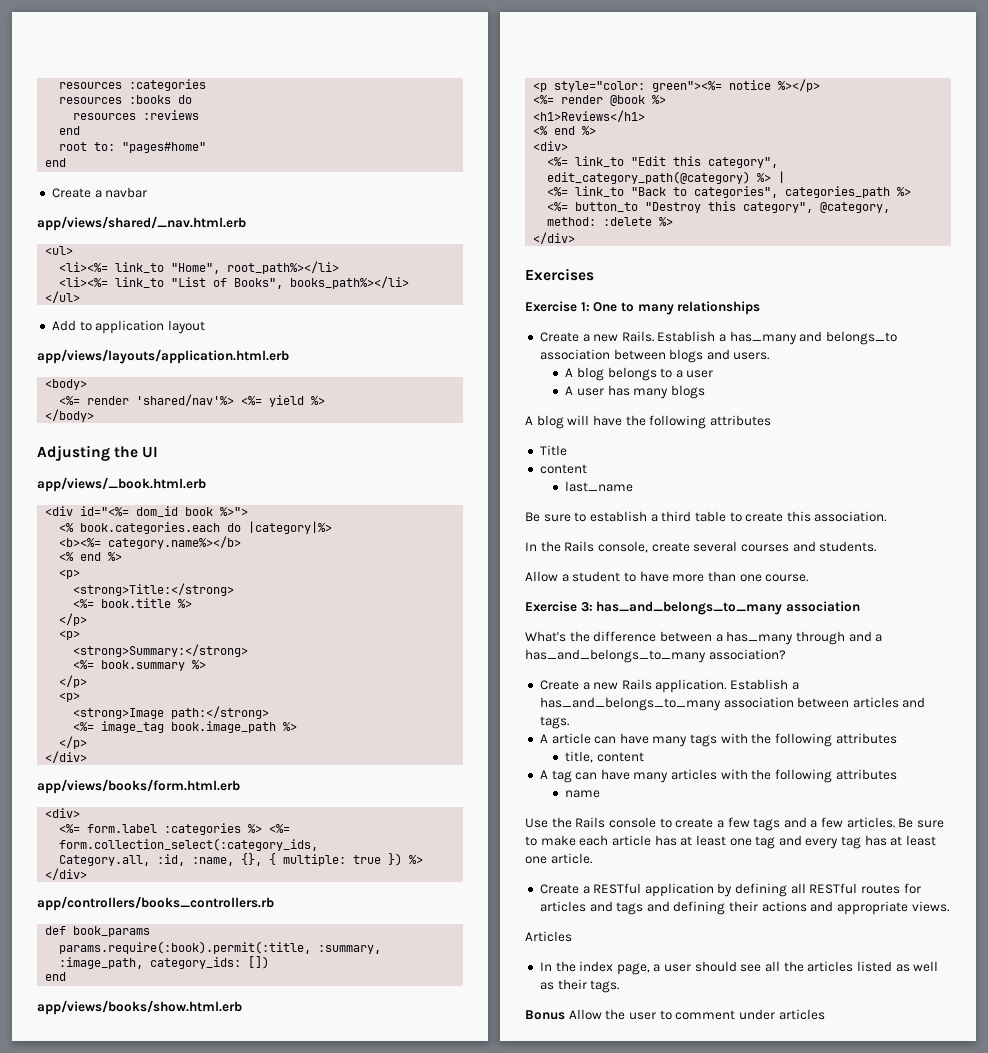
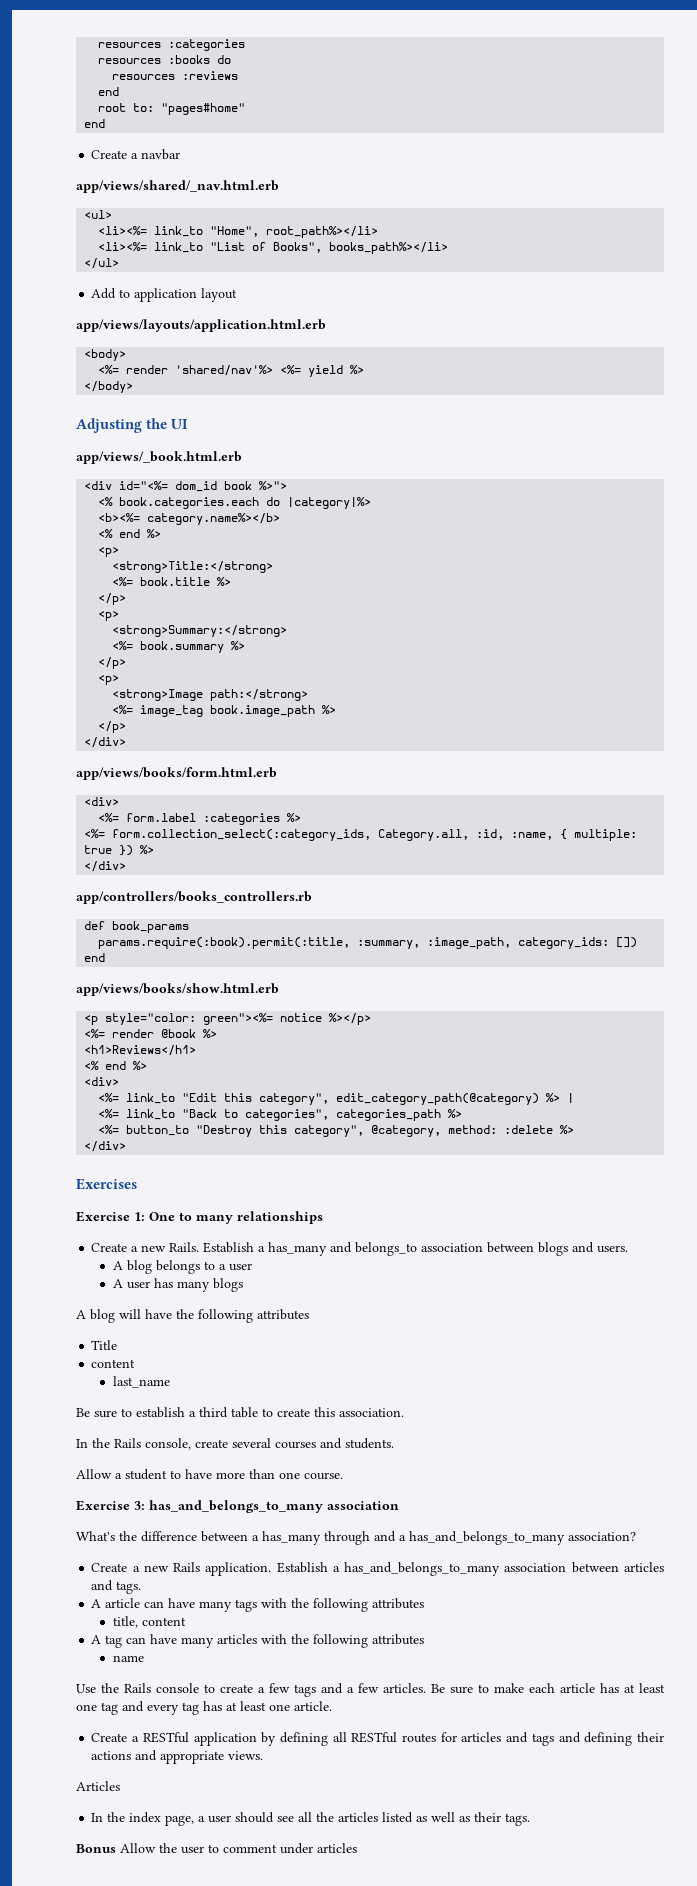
(263, 828) none -> (302, 817) //
(319, 844) // -> (372, 835) none
[241,853,263,866] {}, -> (554, 835) none

